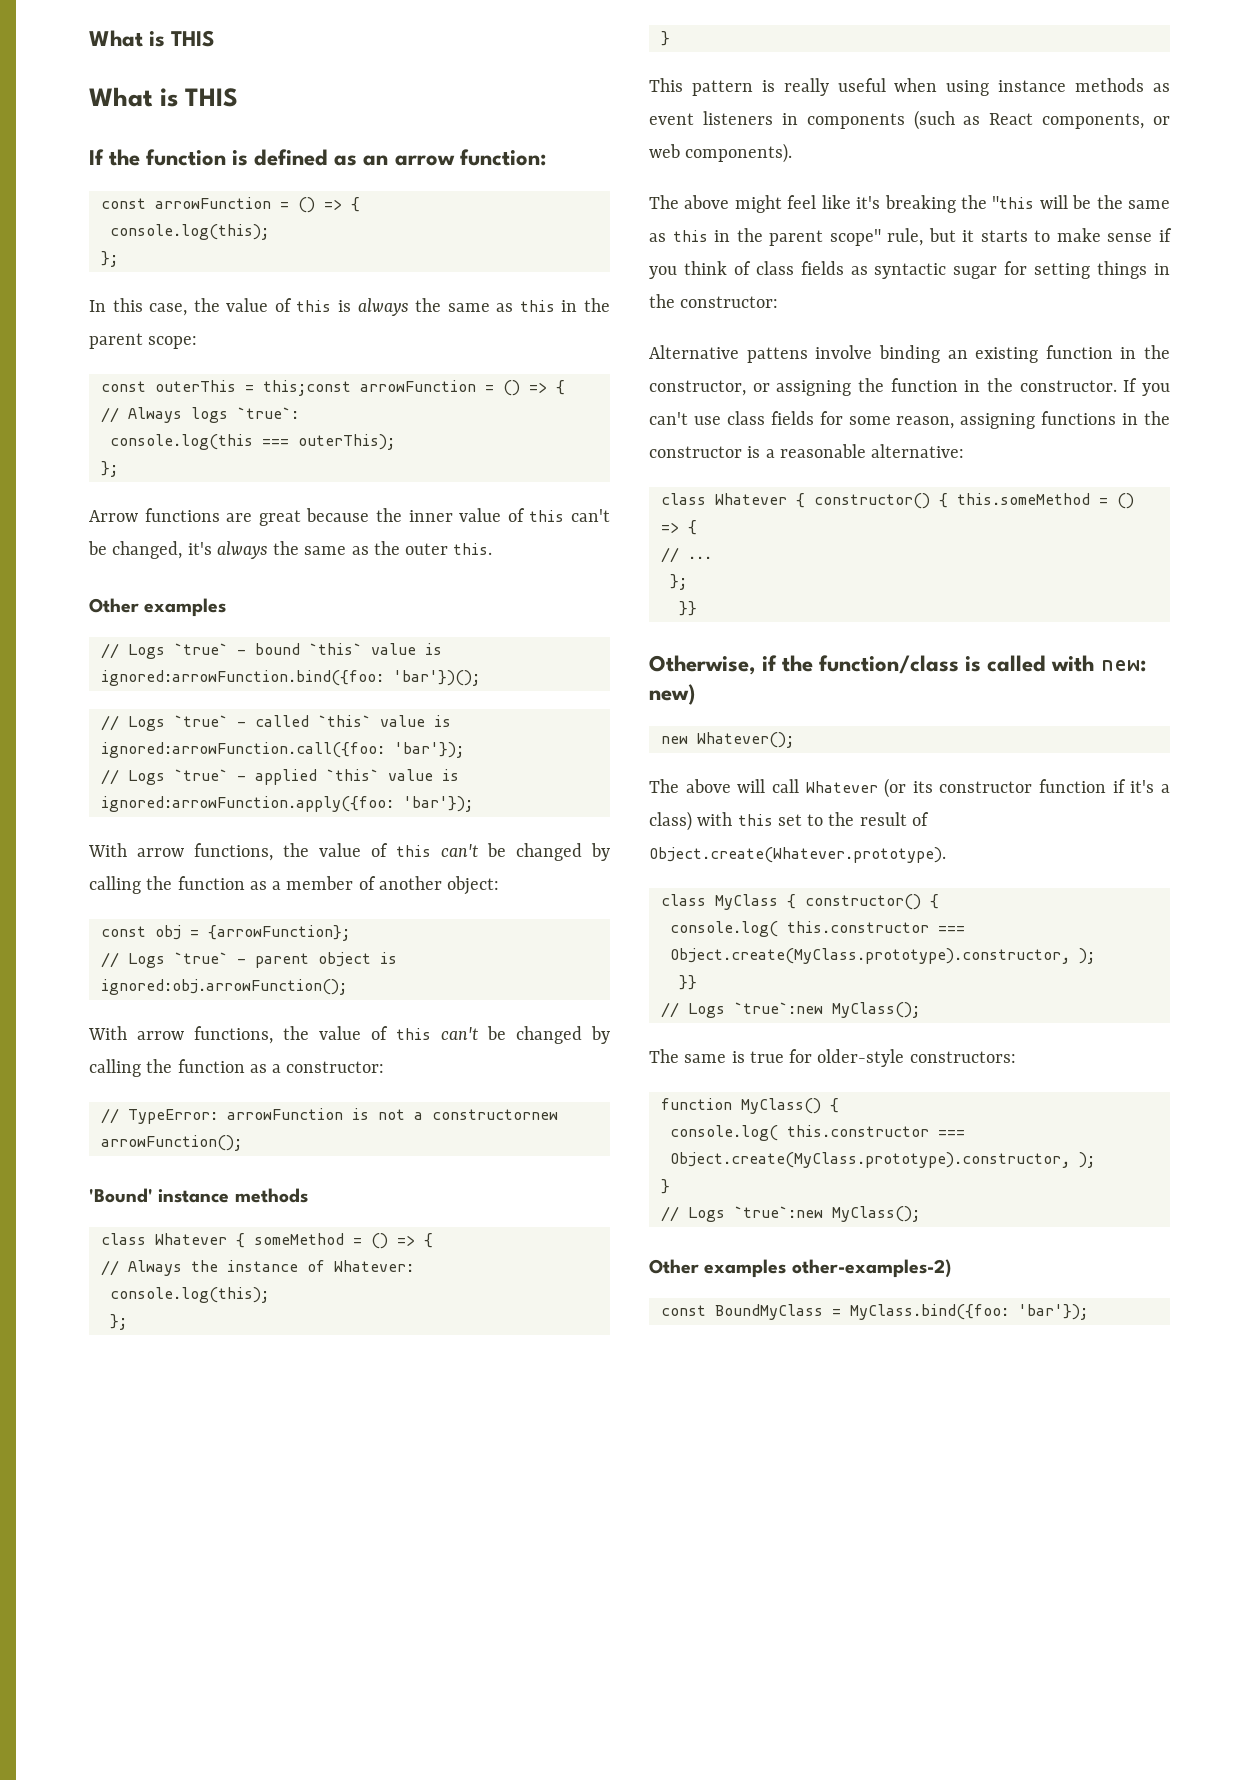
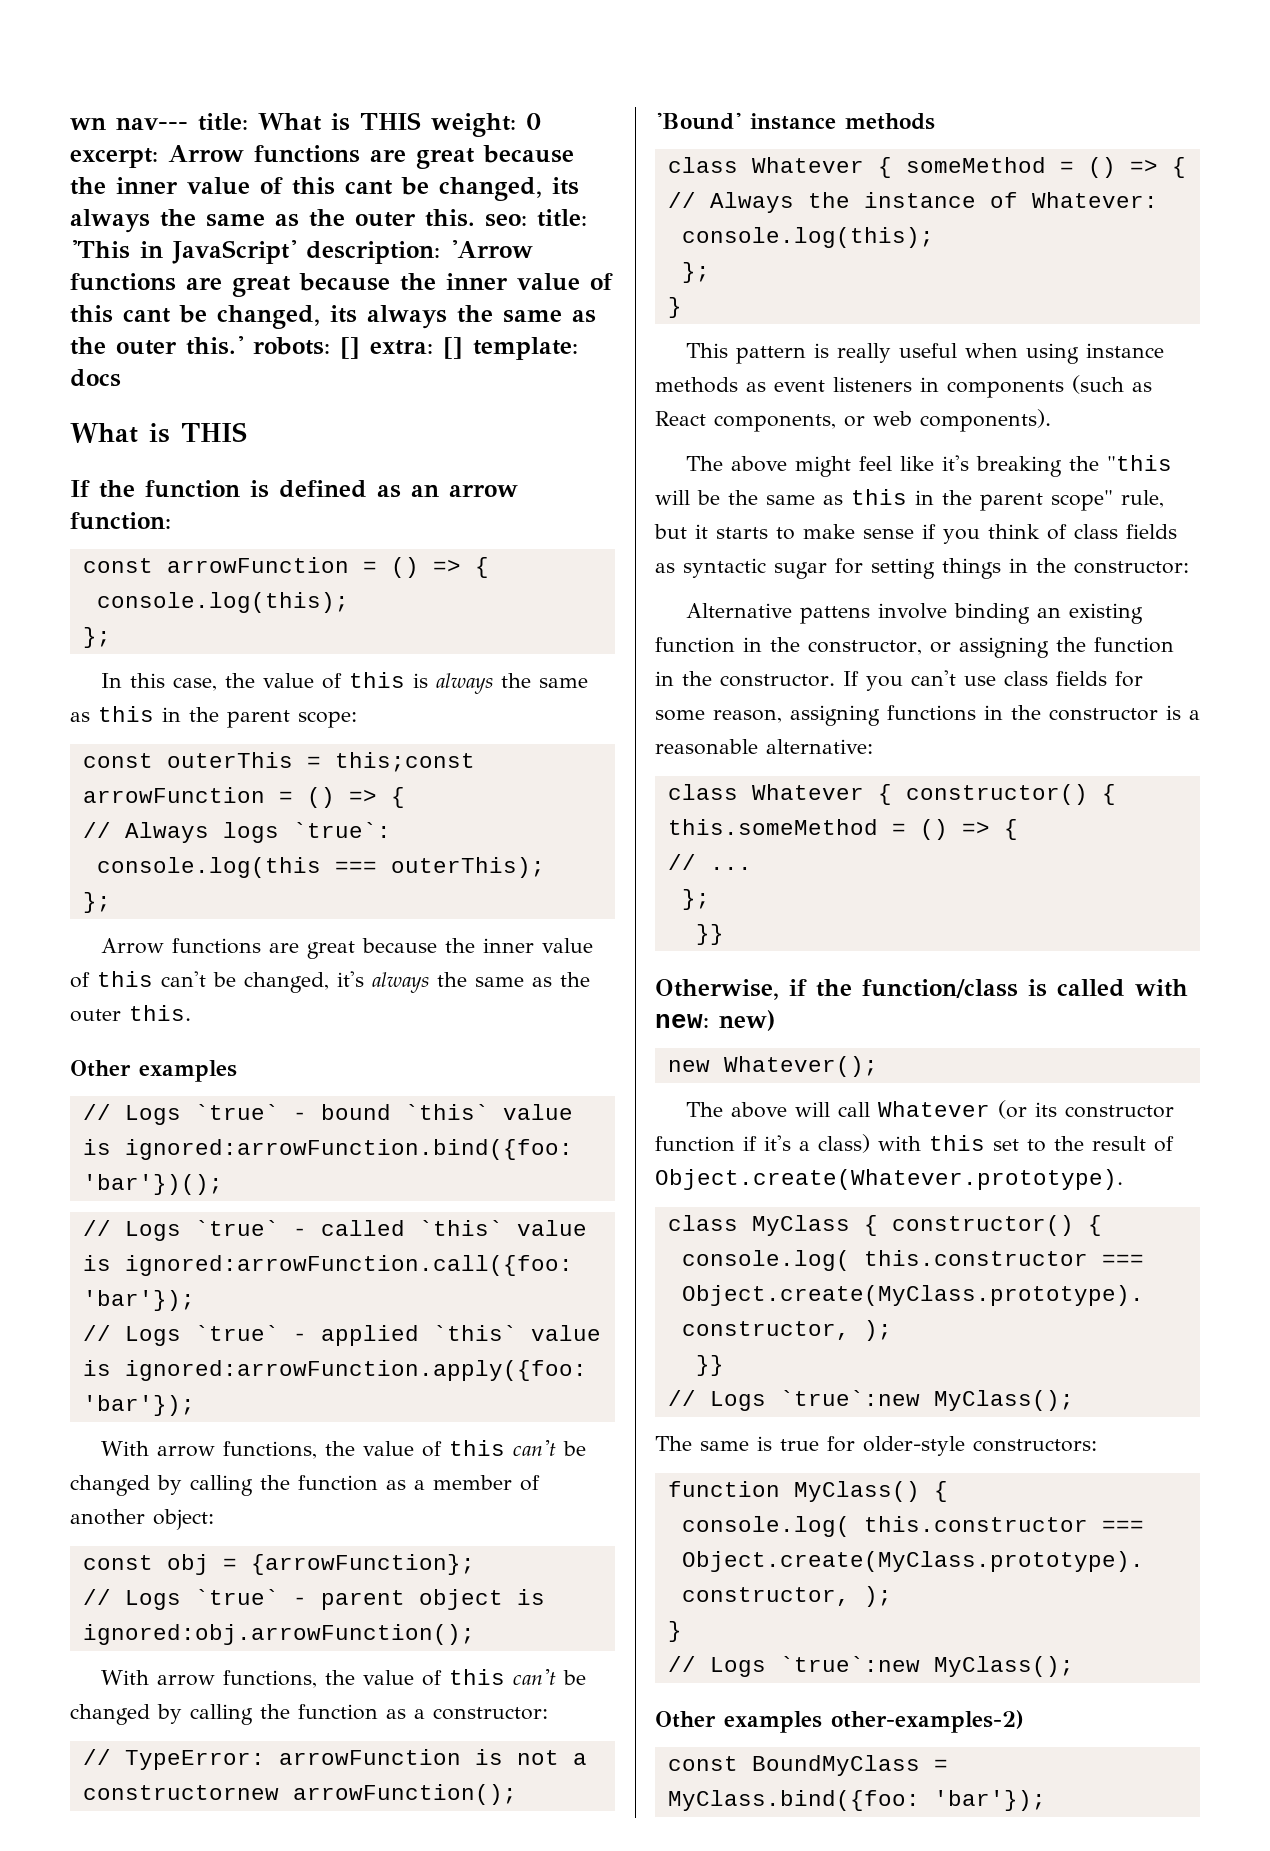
[89,30,216,47] What is THIS -> [70,112,541,137] [70,145,574,169] [70,177,579,201] [70,209,587,233] [70,240,533,264] [70,273,613,297] [70,305,596,329] [70,336,578,360] [70,369,121,387] wn nav--- title: What is THIS weight: 0 excerpt: Arrow functions are great because the inner value of this cant be changed, its always the same as the outer this. seo: title: 'This in JavaScript' description: 'Arrow functions are great because the inner value of this cant be changed, its always the same as the outer this.' robots: [] extra: [] template: docs

